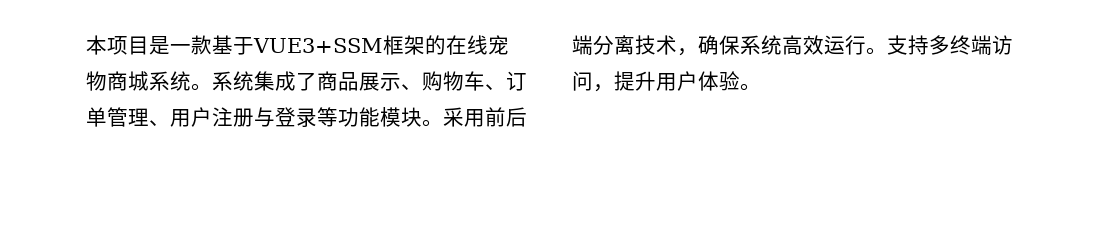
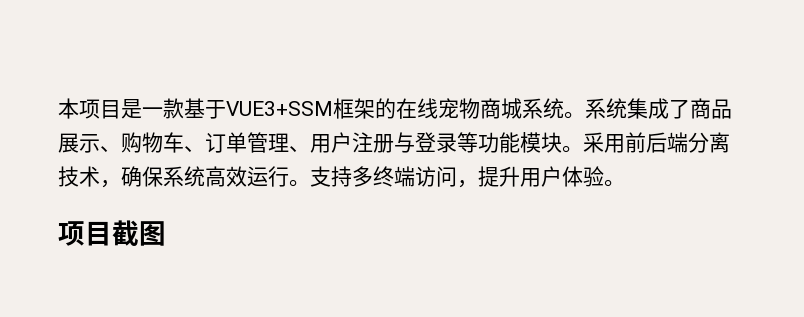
(761, 87) none -> [58,220,166,246] // 项目截图

